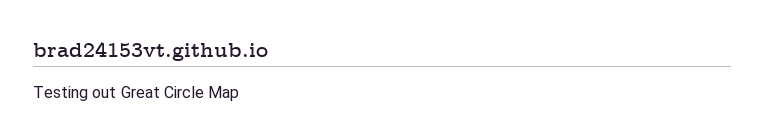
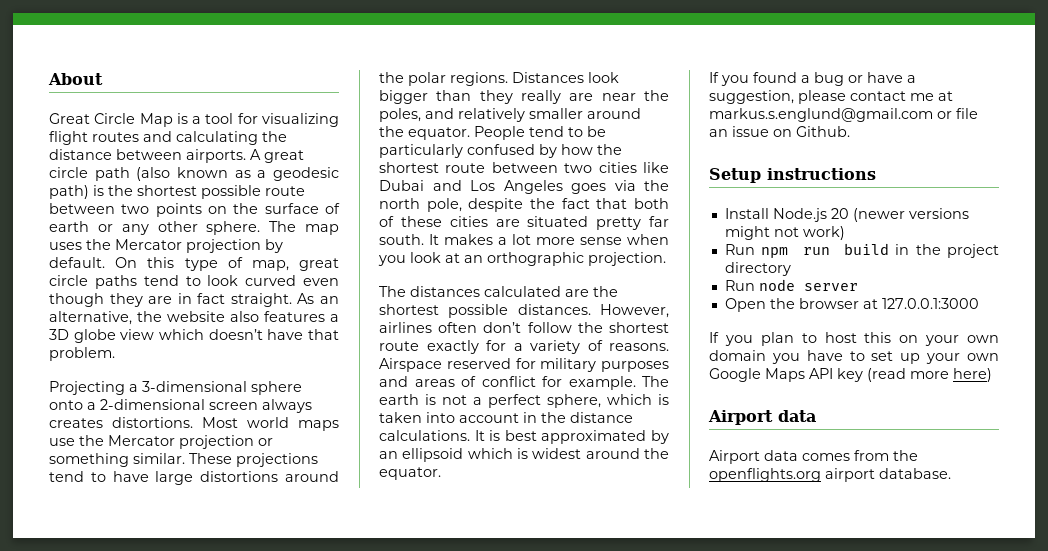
[33,41,268,61] [33,86,240,101] brad24153vt.github.io // Testing out Great Circle Map -> [48,73,103,85] [49,113,339,127] [49,131,287,145] [49,149,304,163] [49,167,339,181] [49,185,305,199] [49,203,340,217] [49,221,339,235] [49,239,283,253] [49,257,339,271] [49,275,340,289] [49,293,339,307] [49,311,339,325] [49,329,339,343] [49,347,115,361] [49,381,302,395] [49,399,312,413] [49,417,339,431] [49,435,273,449] [49,453,318,467] [49,471,339,485] [379,72,619,86] [379,90,669,104] [379,108,641,122] [379,126,606,140] [379,144,622,158] [379,162,669,173] [379,180,669,194] [379,198,669,212] [379,216,669,230] [379,234,669,245] [378,252,666,266] [379,286,618,297] [379,304,669,318] [379,322,669,333] [379,340,669,354] [379,358,669,372] [379,376,669,390] [379,394,669,408] [379,412,633,423] [379,430,669,444] [379,448,669,462] [379,467,441,480] [709,72,916,86] [709,90,953,104] [709,108,978,122] [709,126,850,137] [709,168,876,183] [724,208,969,222] [724,226,845,240] [724,243,999,258] [724,262,791,276] [724,279,858,291] [724,298,979,312] [709,332,999,346] [709,350,999,364] [709,368,992,382] [708,410,816,425] [709,450,918,464] [709,468,951,482] About // Great Circle Map is a tool for visualizing flight routes and calculating the distance between airports. A great circle path (also known as a geodesic path) is the shortest possible route between two points on the surface of earth or any other sphere. The map uses the Mercator projection by default. On this type of map, great circle paths tend to look curved even though they are in fact straight. As an alternative, the website also features a 3D globe view which doesn’t have that problem. // Projecting a 3-dimensional sphere onto a 2-dimensional screen always creates distortions. Most world maps use the Mercator projection or something similar. These projections tend to have large distortions around the polar regions. Distances look bigger than they really are near the poles, and relatively smaller around the equator. People tend to be particularly confused by how the shortest route between two cities like Dubai and Los Angeles goes via the north pole, despite the fact that both of these cities are situated pretty far south. It makes a lot more sense when you look at an orthographic projection. // The distances calculated are the shortest possible distances. However, airlines often don’t follow the shortest route exactly for a variety of reasons. Airspace reserved for military purposes and areas of conflict for example. The earth is not a perfect sphere, which is taken into account in the distance calculations. It is best approximated by an ellipsoid which is widest around the equator. // If you found a bug or have a suggestion, please contact me at markus.s.englund@gmail.com or file an issue on Github. // Setup instructions // Install Node.js 20 (newer versions might not work) // Run npm run build in the project directory // Run node server // Open the browser at 127.0.0.1:3000 // If you plan to host this on your own domain you have to set up your own Google Maps API key (read more here) // Airport data // Airport data comes from the openflights.org airport database.

